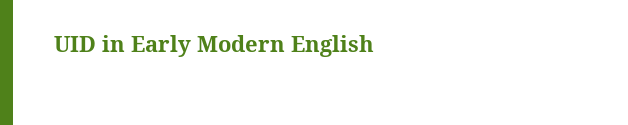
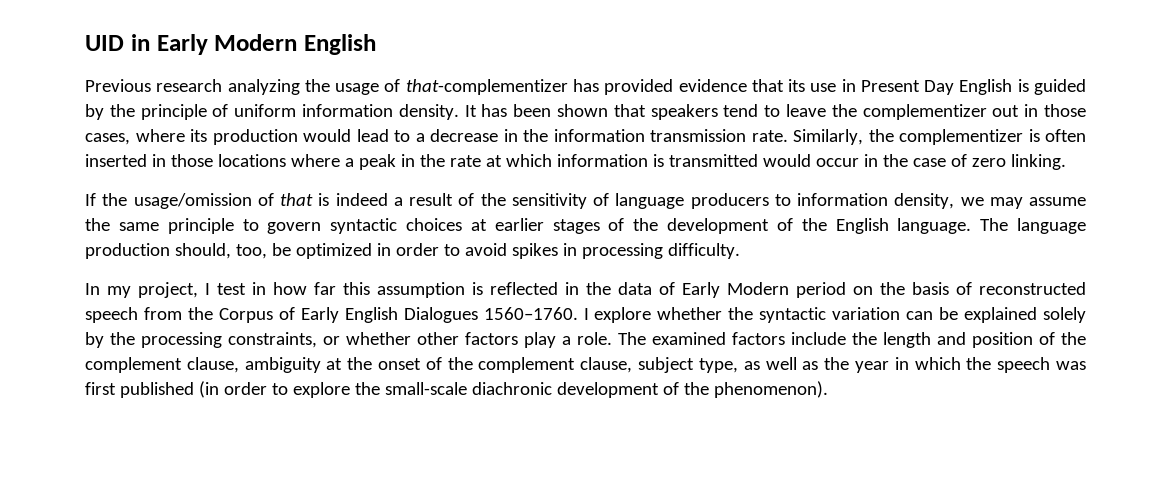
(374, 46) none -> [85,79,1087,95] [85,104,1086,120] [85,129,1086,145] [85,154,1066,170] [85,193,1086,209] [85,218,1087,234] [85,243,740,259] [85,282,1086,298] [85,307,1087,323] [85,332,1086,348] [85,357,1087,373] [85,381,828,398] // Previous research analyzing the usage of that-complementizer has provided evidence that its use in Present Day English is guided by the principle of uniform information density. It has been shown that speakers tend to leave the complementizer out in those cases, where its production would lead to a decrease in the information transmission rate. Similarly, the complementizer is often inserted in those locations where a peak in the rate at which information is transmitted would occur in the case of zero linking. // If the usage/omission of that is indeed a result of the sensitivity of language producers to information density, we may assume the same principle to govern syntactic choices at earlier stages of the development of the English language. The language production should, too, be optimized in order to avoid spikes in processing difficulty. // In my project, I test in how far this assumption is reflected in the data of Early Modern period on the basis of reconstructed speech from the Corpus of Early English Dialogues 1560–1760. I explore whether the syntactic variation can be explained solely by the processing constraints, or whether other factors play a role. The examined factors include the length and position of the complement clause, ambiguity at the onset of the complement clause, subject type, as well as the year in which the speech was first published (in order to explore the small-scale diachronic development of the phenomenon).

